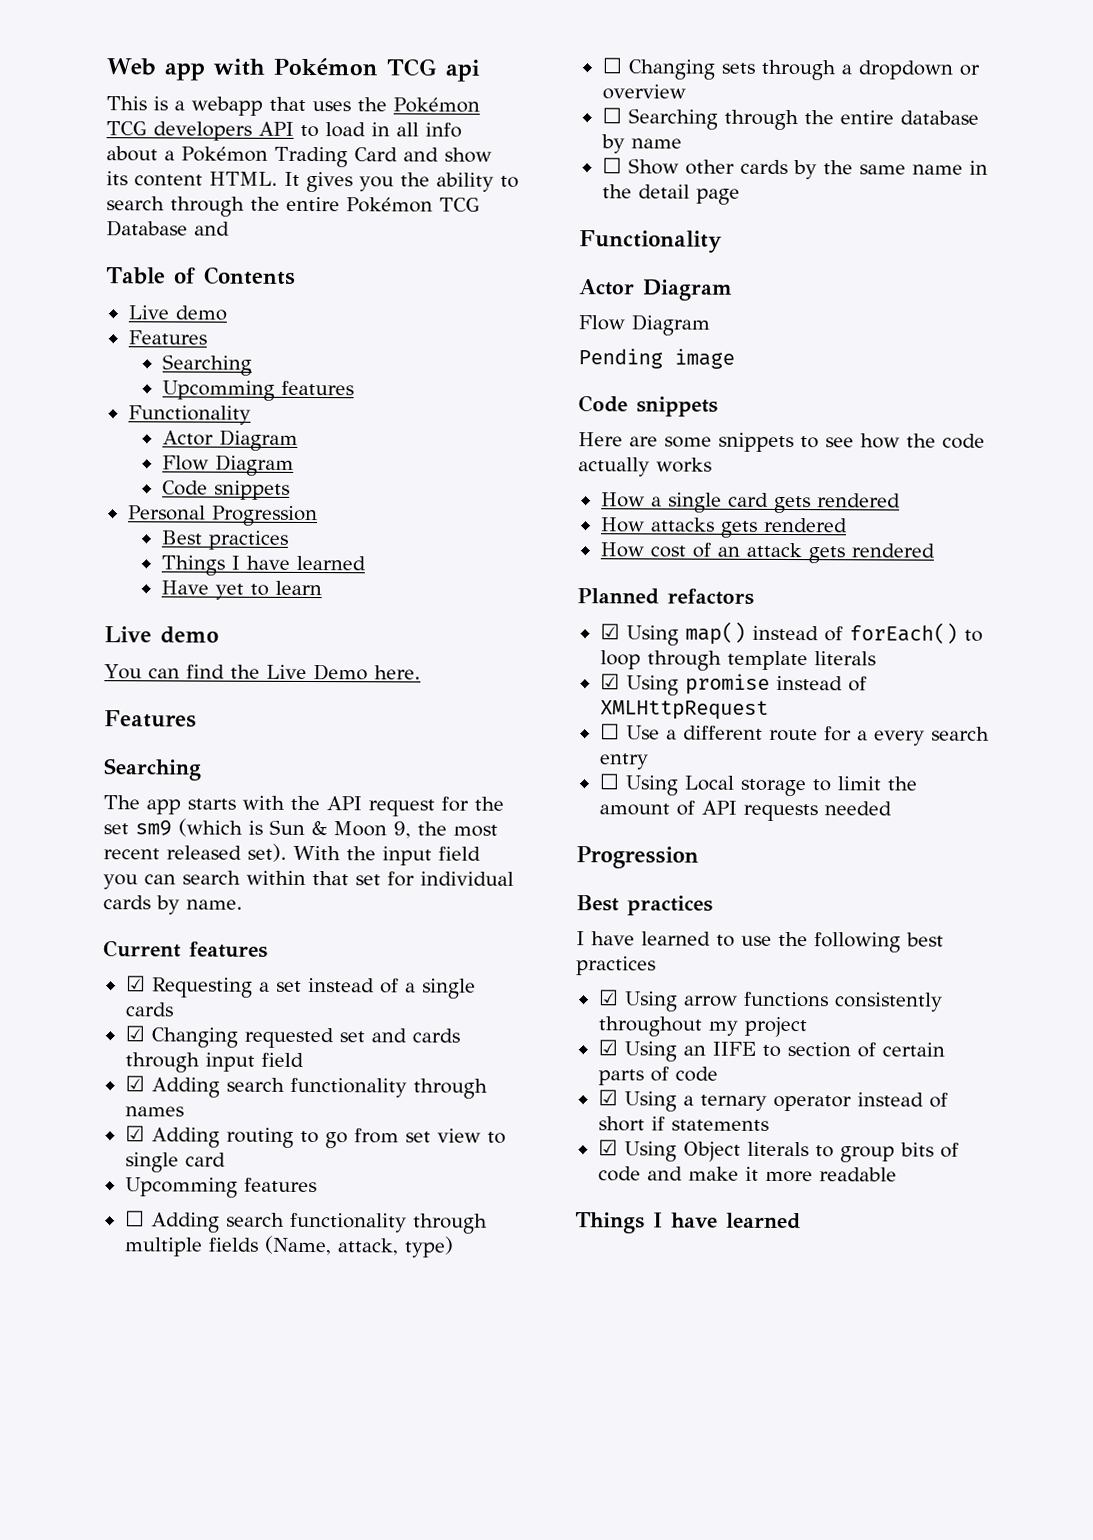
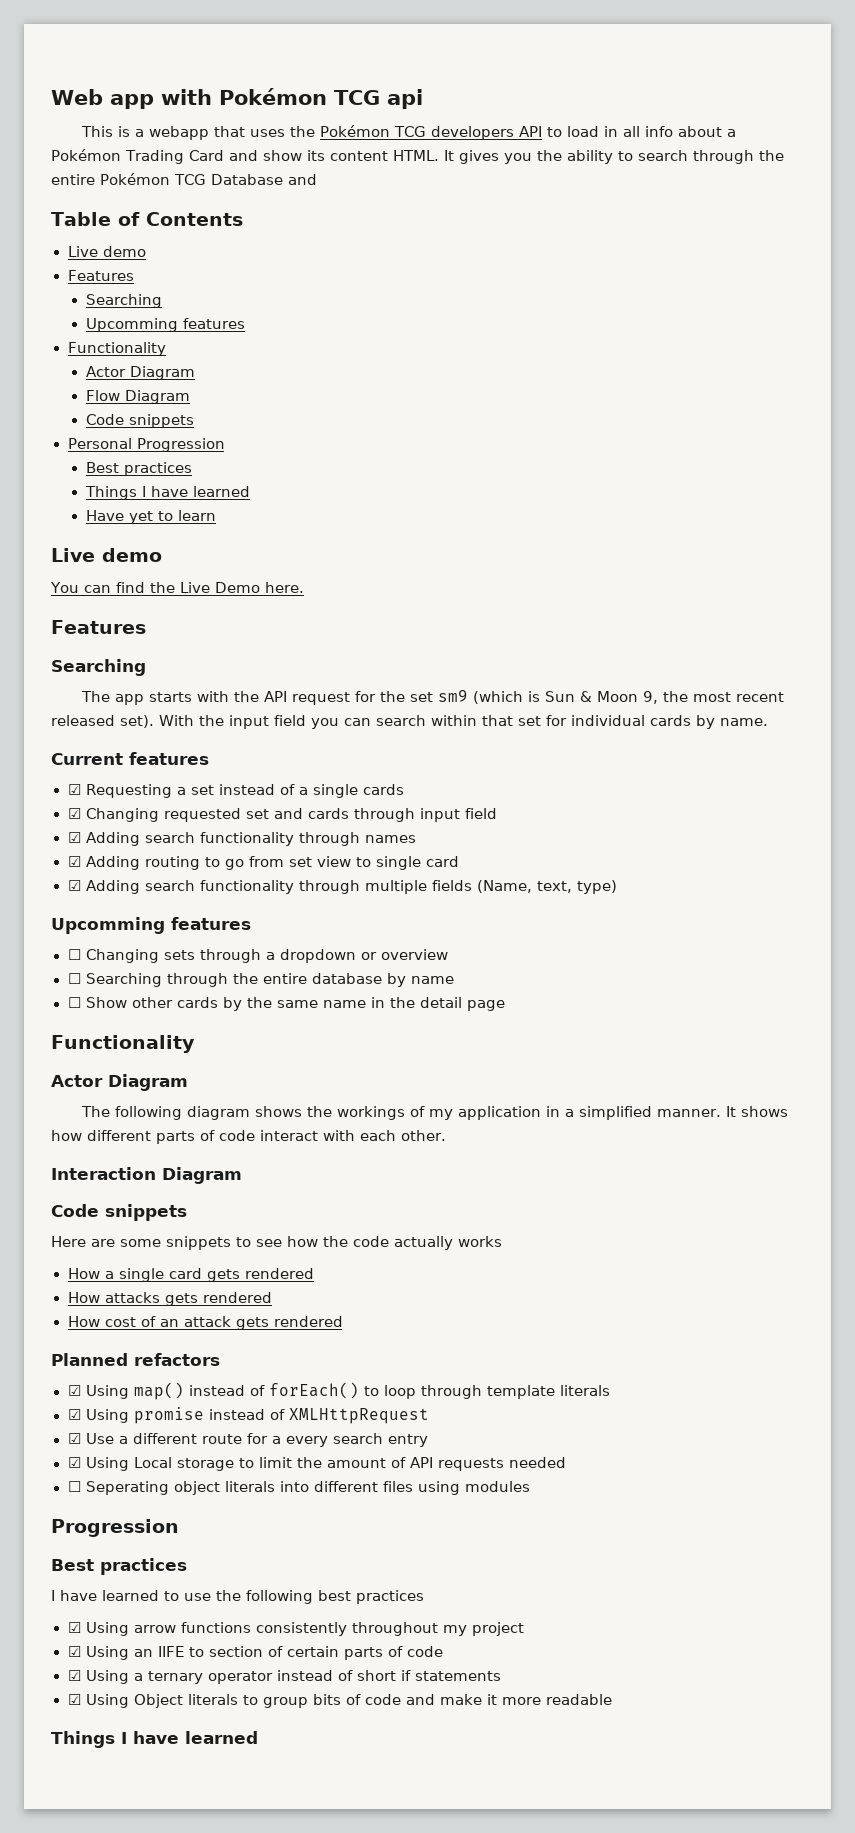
[124,1177,317,1198] [124,1210,145,1227] Upcomming features // ☐ -> [67,880,81,891] ☑
[336,1238,399,1256] attack, -> [536,881,572,893] text,
(454, 1247) none -> [51,917,251,934] // Upcomming features
[578,314,710,336] [578,348,735,369] Flow Diagram // Pending image -> [81,1106,789,1120] [51,1130,446,1144] [51,1167,242,1184] The following diagram shows the workings of my application in a simplified manner. It shows how different parts of code interact with each other. // Interaction Diagram
[599,723,620,740] ☐ -> [67,1433,81,1444] ☑
[598,773,619,790] ☐ -> [67,1457,81,1468] ☑
(892, 808) none -> [67,1481,530,1495] // ☐ Seperating object literals into different files using modules

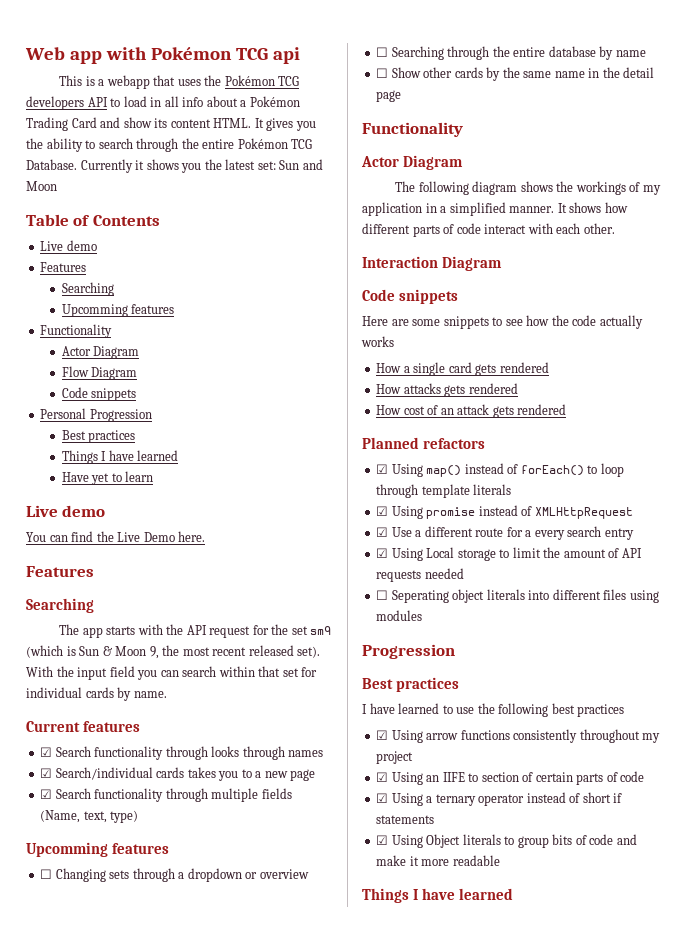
[210,174,317,185] Database and -> [26,159,323,173] [26,181,57,191] Database. Currently it shows you the latest set: Sun and Moon
[85,784,404,798] [67,808,497,822] [67,832,416,846] [67,856,459,870] [67,880,195,894] Requesting a set instead of a single cards // ☑ Changing requested set and cards through input field // ☑ Adding search functionality through names // ☑ Adding routing to go from set view to single card // ☑ Adding search -> [55,746,324,760] [40,767,316,781] [40,788,91,799] Search functionality through looks through names // ☑ Search/individual cards takes you to a new page // ☑ Search

